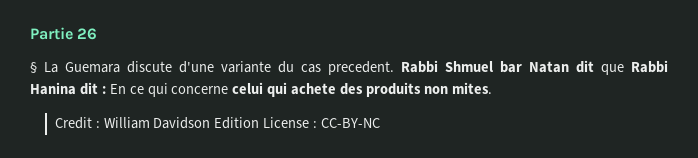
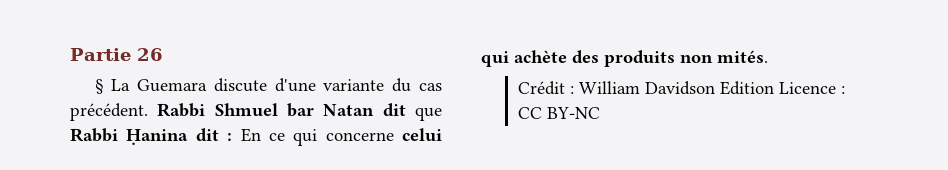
[328,61,394,75] precedent. -> [70,103,148,121] précédent.
[30,82,76,95] Hanina -> [126,129,189,145] Ḥanina
[291,83,337,95] achete -> [514,50,567,63] achète
[451,82,492,94] [54,117,92,129] mites. // Credit -> [717,50,768,63] [517,81,565,95] mités. // Crédit
[263,117,381,128] License : CC-BY-NC -> [778,82,845,94] [517,107,600,119] Licence : CC BY-NC

